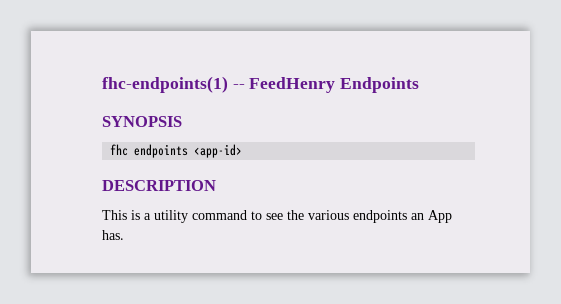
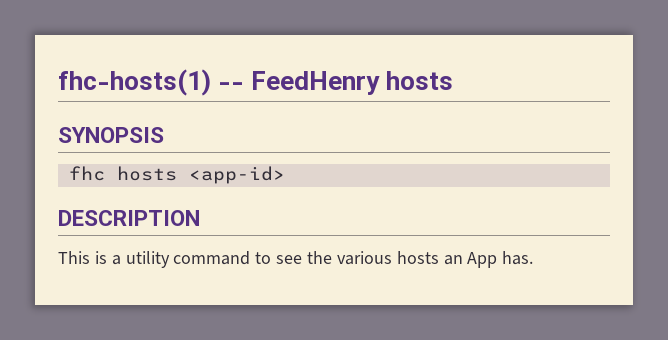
[102,76,228,93] fhc-endpoints(1) -> [58,69,211,96] fhc-hosts(1)
[340,77,420,93] Endpoints -> [386,71,454,90] hosts
[134,144,189,158] endpoints -> [116,166,177,181] hosts
[353,210,407,223] endpoints -> [396,251,439,264] hosts

